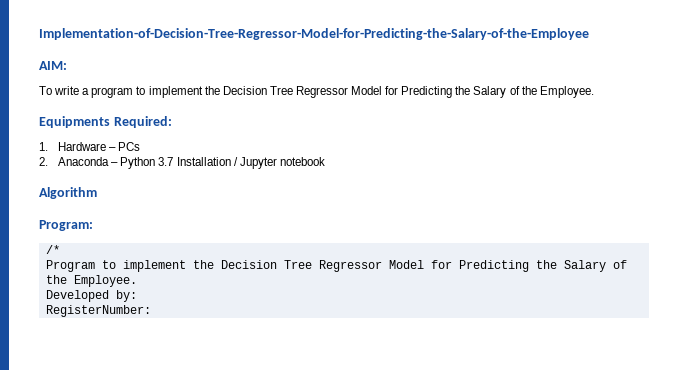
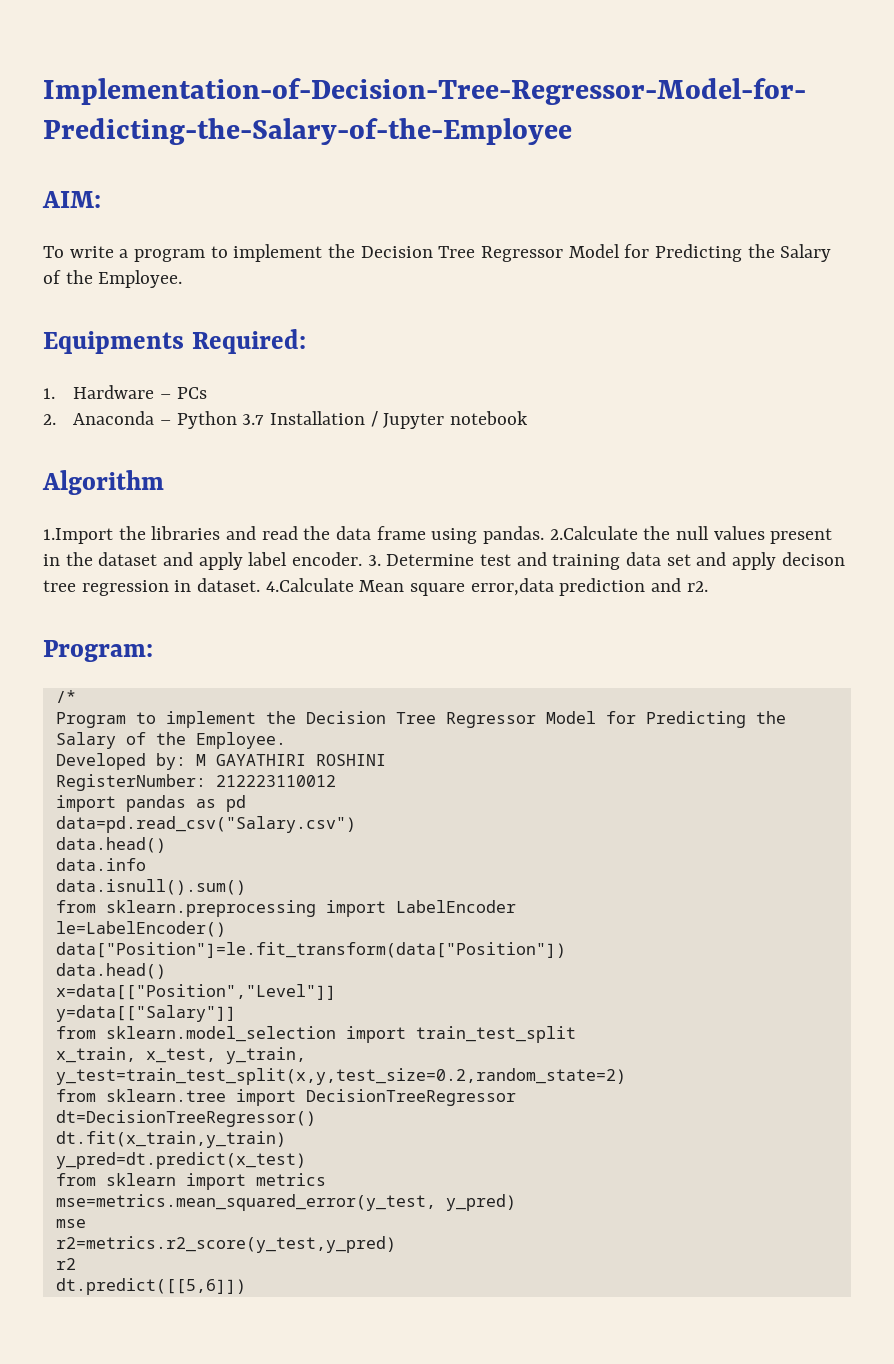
(97, 193) none -> [43,526,833,544] [43,552,845,570] [43,578,708,596] // 1.Import the libraries and read the data frame using pandas. 2.Calculate the null values present in the dataset and apply label encoder. 3. Determine test and training data set and apply decison tree regression in dataset. 4.Calculate Mean square error,data prediction and r2.
[45,305,151,317] // RegisterNumber: -> [195,754,386,766] [55,774,336,791] [55,795,246,812] [55,816,356,833] [55,837,166,853] [55,858,146,871] [55,879,246,895] [55,900,516,917] [55,921,226,937] [55,942,566,958] [55,963,166,979] [55,984,336,1000] [55,1005,236,1022] [55,1026,576,1043] [55,1047,306,1064] [55,1068,626,1085] [55,1089,516,1106] [55,1110,316,1127] [55,1131,286,1148] [55,1152,306,1169] [55,1173,326,1190] [55,1194,516,1211] [55,1219,86,1228] [55,1236,396,1253] [55,1258,76,1270] [55,1278,246,1295] M GAYATHIRI ROSHINI // RegisterNumber: 212223110012 // import pandas as pd // data=pd.read_csv("Salary.csv") // data.head() // data.info // data.isnull().sum() // from sklearn.preprocessing import LabelEncoder // le=LabelEncoder() // data["Position"]=le.fit_transform(data["Position"]) // data.head() // x=data[["Position","Level"]] // y=data[["Salary"]] // from sklearn.model_selection import train_test_split // x_train, x_test, y_train, y_test=train_test_split(x,y,test_size=0.2,random_state=2) // from sklearn.tree import DecisionTreeRegressor // dt=DecisionTreeRegressor() // dt.fit(x_train,y_train) // y_pred=dt.predict(x_test) // from sklearn import metrics // mse=metrics.mean_squared_error(y_test, y_pred) // mse // r2=metrics.r2_score(y_test,y_pred) // r2 // dt.predict([[5,6]])

